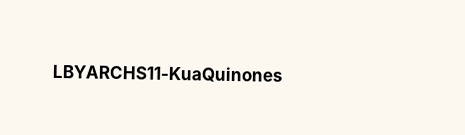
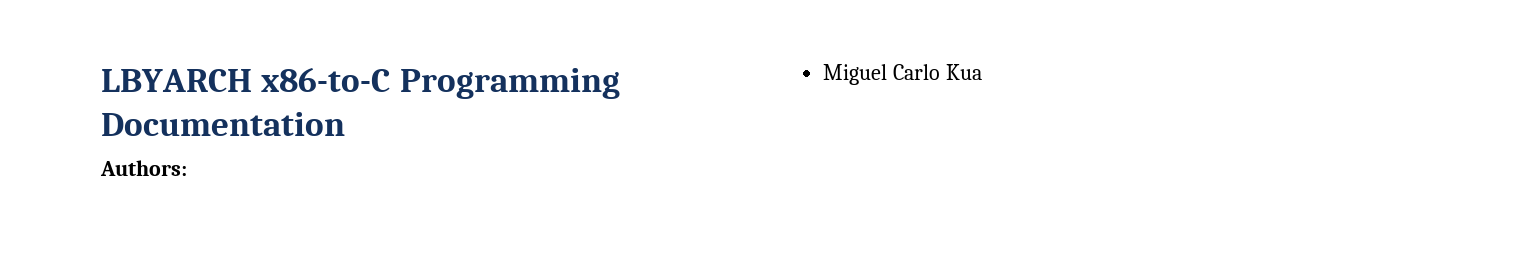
[52,63,284,83] LBYARCHS11-KuaQuinones -> [101,67,620,99] [101,112,345,136] [100,160,187,176] [823,64,983,85] LBYARCH x86-to-C Programming Documentation // Authors: // Miguel Carlo Kua

